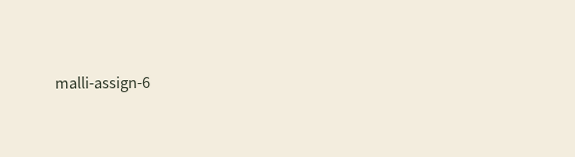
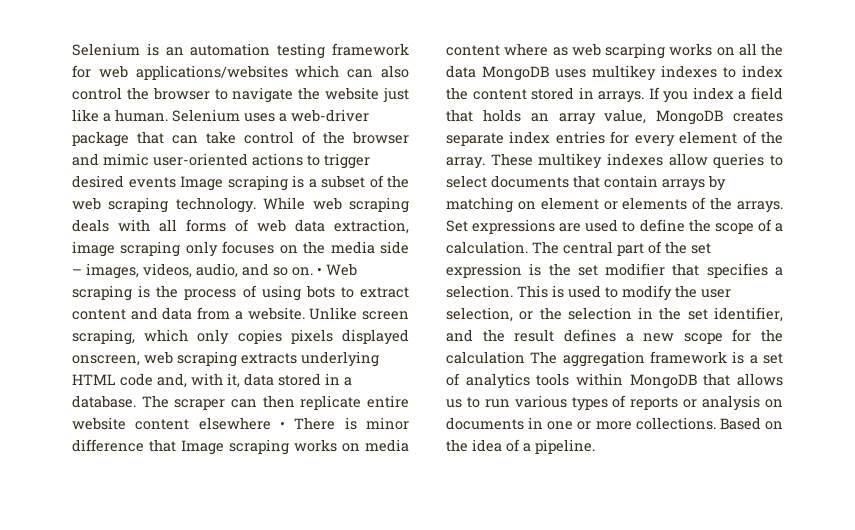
[54,75,151,93] malli-assign-6 -> [72,43,409,59] [72,65,409,80] [72,87,409,103] [72,109,369,122] [72,131,409,147] [72,153,370,169] [72,175,409,191] [72,197,409,213] [72,219,409,234] [72,241,409,257] [72,263,357,279] [72,285,409,301] [72,307,410,320] [72,329,409,345] [72,351,379,367] [72,373,352,388] [72,395,409,410] [72,417,409,430] [72,439,409,455] [446,43,783,59] [446,65,783,81] [446,87,783,103] [446,109,783,125] [446,131,783,147] [446,153,783,169] [446,175,726,191] [446,197,783,213] [446,219,783,234] [446,241,711,256] [446,263,783,278] [446,285,731,301] [446,307,783,322] [446,329,783,344] [446,351,783,367] [446,373,783,389] [446,395,783,411] [446,417,783,430] [446,439,595,454] Selenium is an automation testing framework for web applications/websites which can also control the browser to navigate the website just like a human. Selenium uses a web-driver package that can take control of the browser and mimic user-oriented actions to trigger desired events Image scraping is a subset of the web scraping technology. While web scraping deals with all forms of web data extraction, image scraping only focuses on the media side – images, videos, audio, and so on. • Web scraping is the process of using bots to extract content and data from a website. Unlike screen scraping, which only copies pixels displayed onscreen, web scraping extracts underlying HTML code and, with it, data stored in a database. The scraper can then replicate entire website content elsewhere • There is minor difference that Image scraping works on media content where as web scarping works on all the data MongoDB uses multikey indexes to index the content stored in arrays. If you index a field that holds an array value, MongoDB creates separate index entries for every element of the array. These multikey indexes allow queries to select documents that contain arrays by matching on element or elements of the arrays. Set expressions are used to define the scope of a calculation. The central part of the set expression is the set modifier that specifies a selection. This is used to modify the user selection, or the selection in the set identifier, and the result defines a new scope for the calculation The aggregation framework is a set of analytics tools within MongoDB that allows us to run various types of reports or analysis on documents in one or more collections. Based on the idea of a pipeline.

